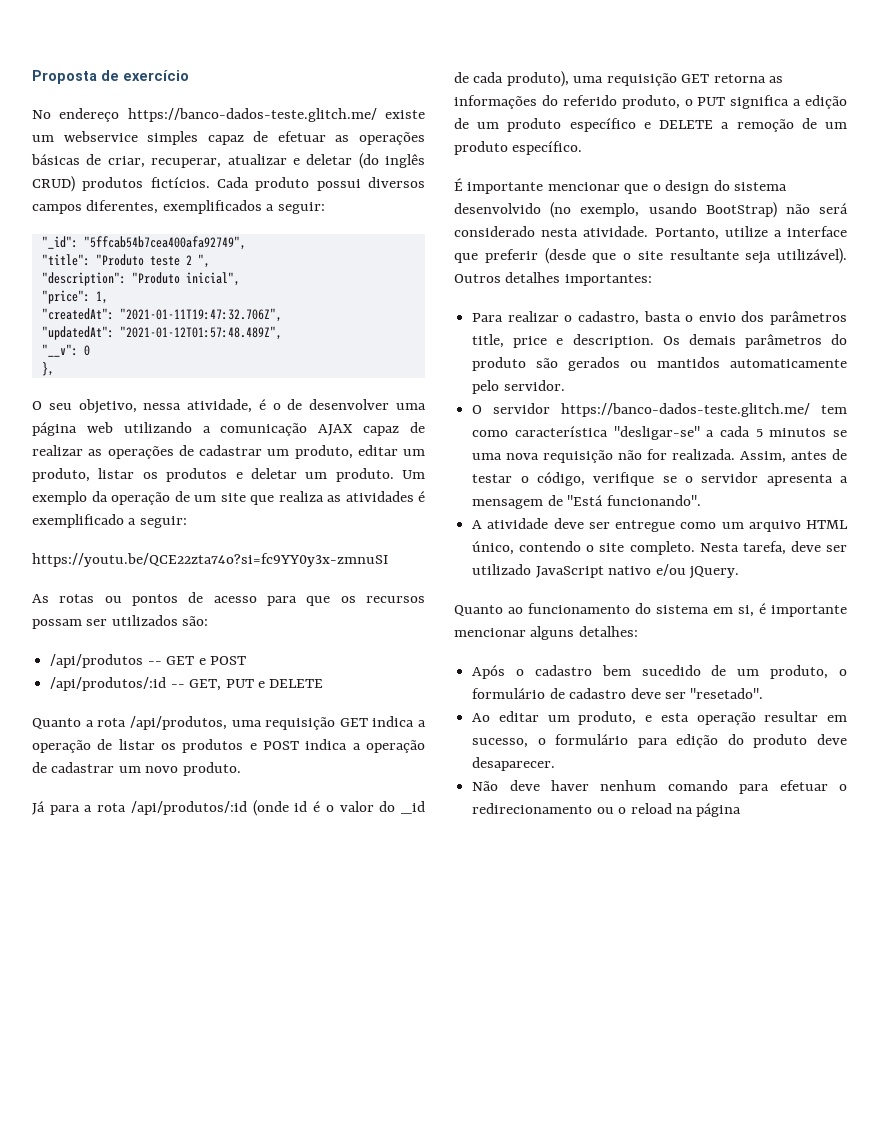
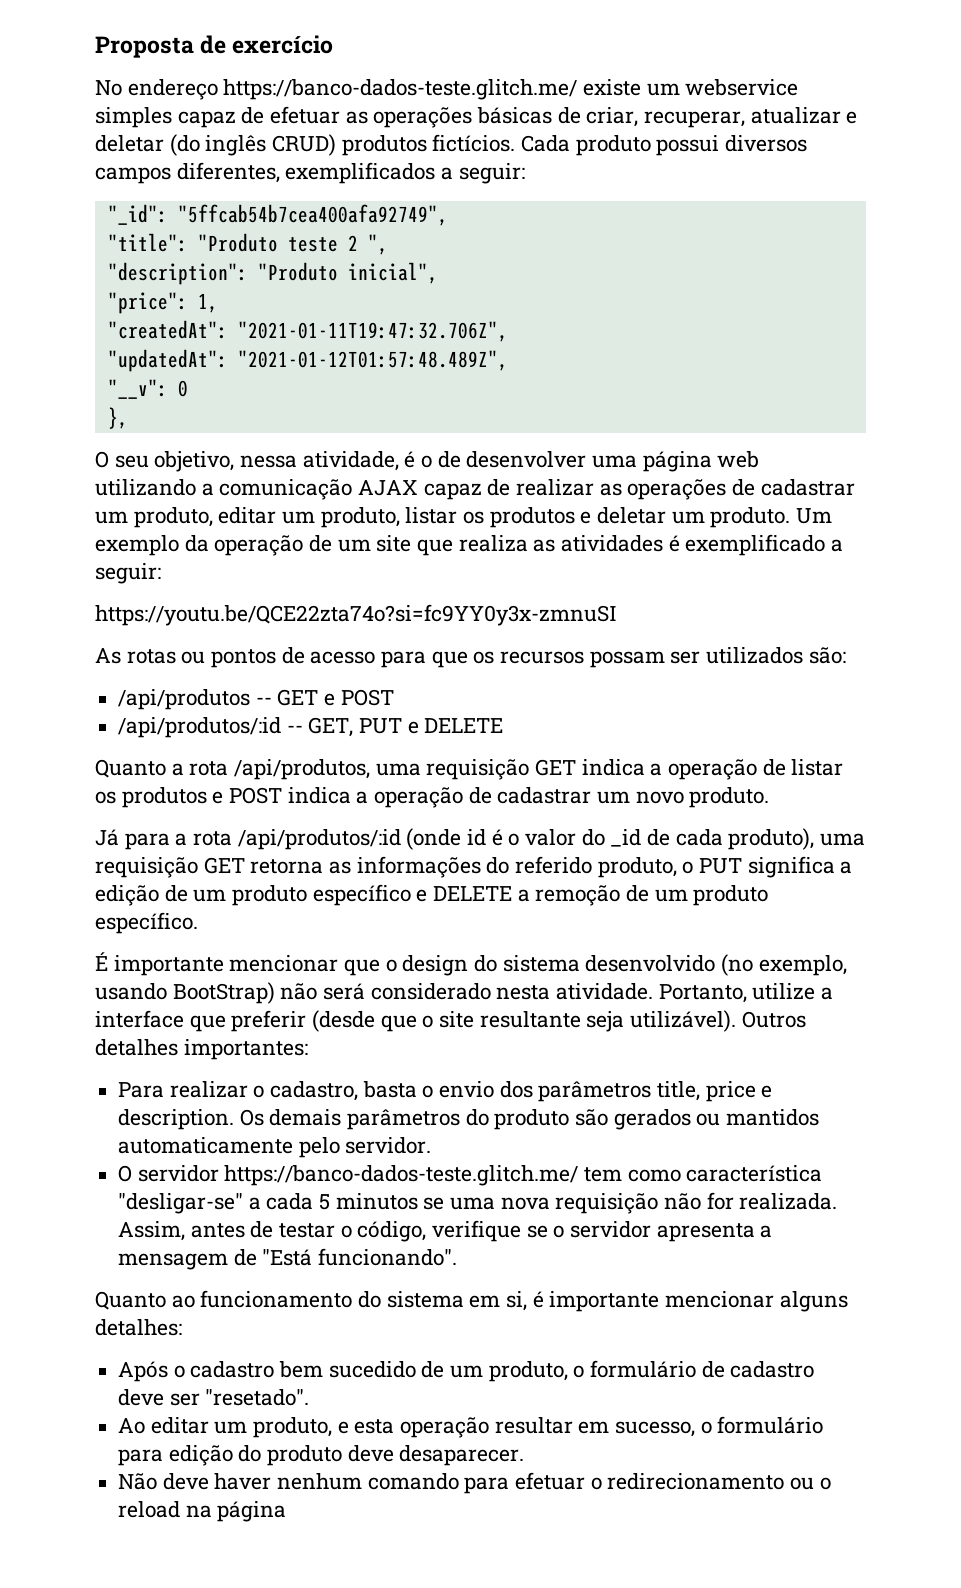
[472,518,848,532] [472,541,847,555] [472,564,739,579] // A atividade deve ser entregue como um arquivo HTML único, contendo o site completo. Nesta tarefa, deve ser utilizado JavaScript nativo e/ou jQuery. -> (458, 1257) none

